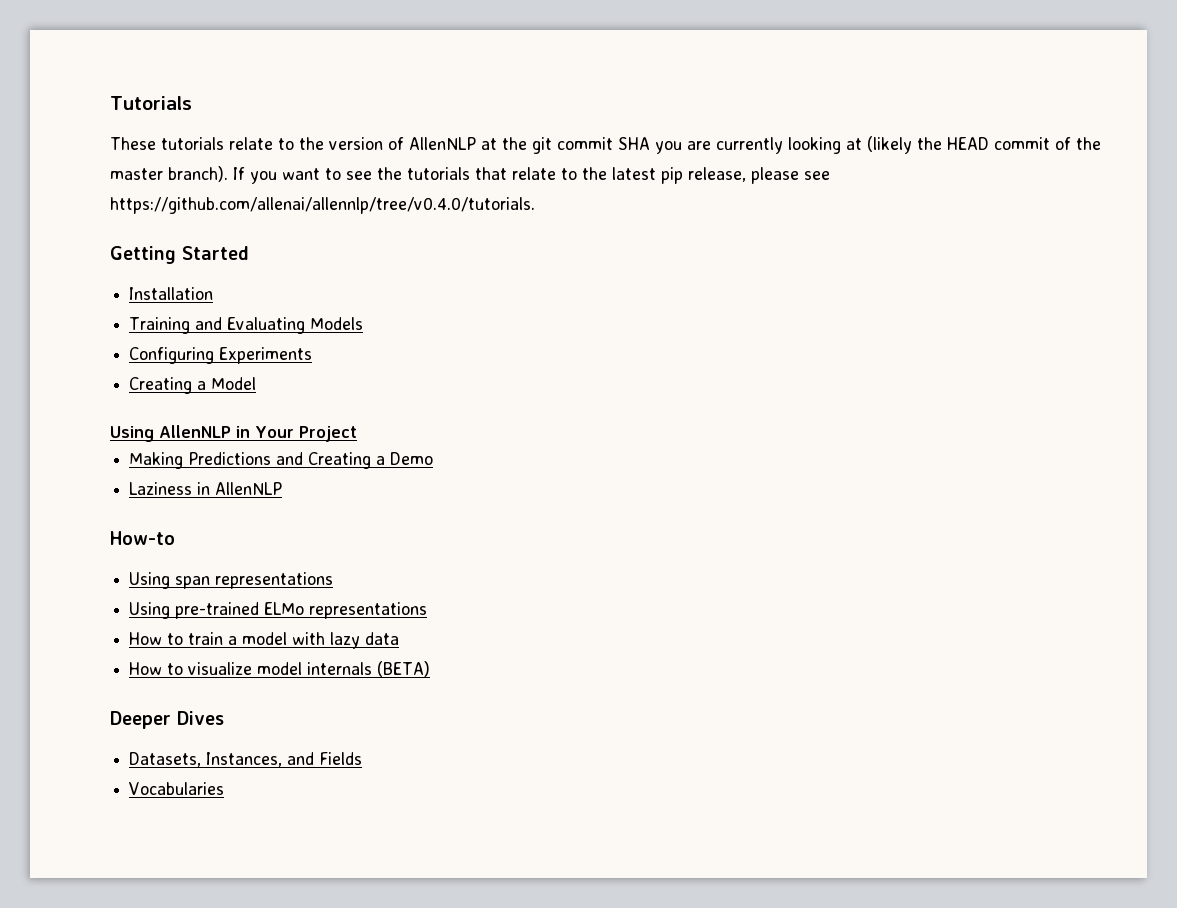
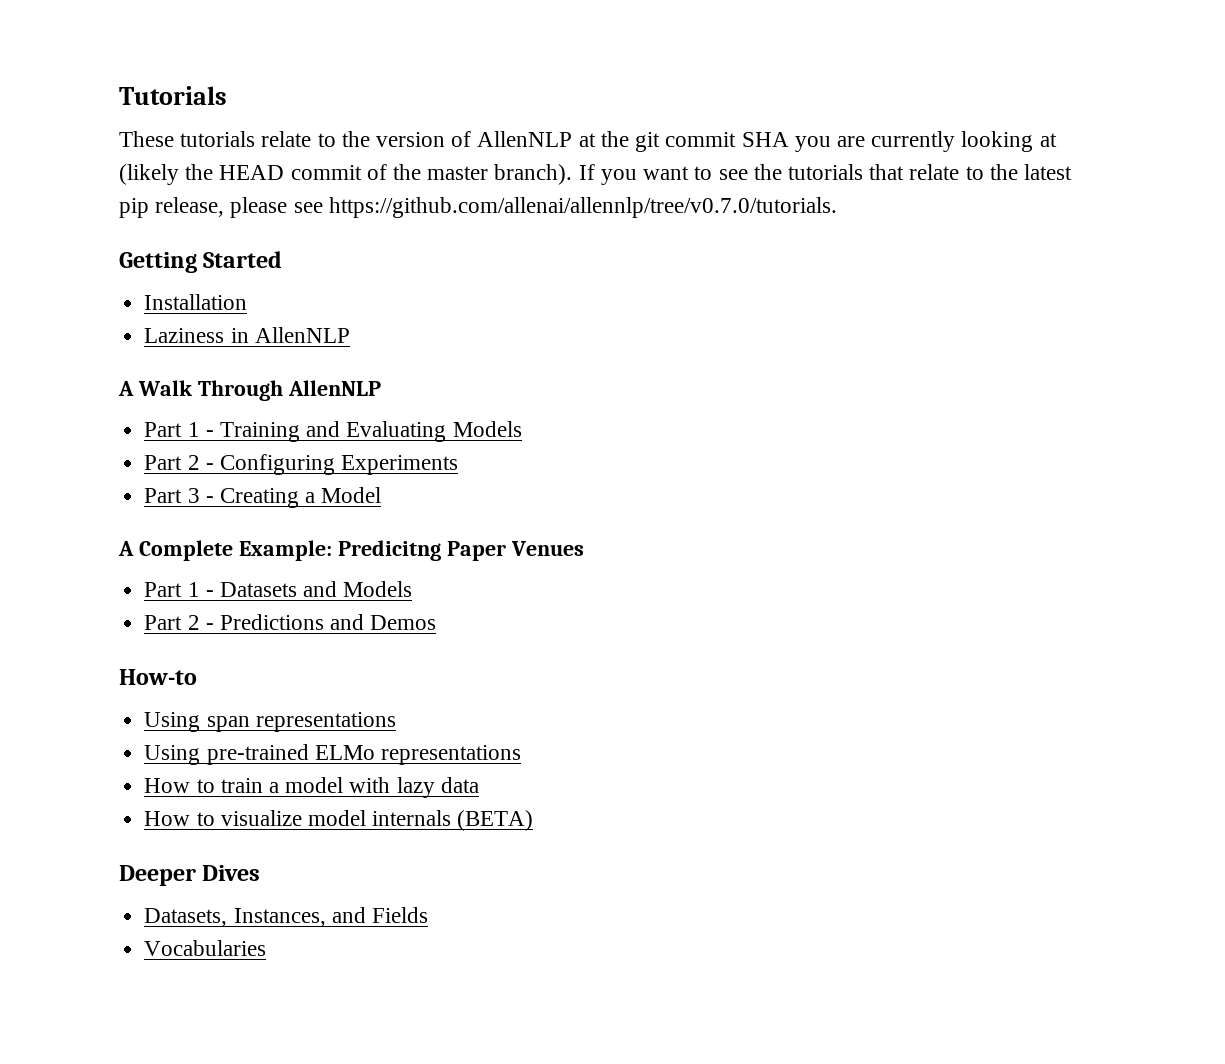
[110,197,535,214] https://github.com/allenai/allennlp/tree/v0.4.0/tutorials. -> [328,197,837,218] https://github.com/allenai/allennlp/tree/v0.7.0/tutorials.
(214, 293) none -> [144,327,350,343] [118,380,381,401] [144,422,214,437] Laziness in AllenNLP // A Walk Through AllenNLP // Part 1 -
(364, 323) none -> [144,455,214,470] Part 2 -
(313, 355) none -> [144,488,214,503] Part 3 -
[110,425,357,442] [129,452,434,469] [129,482,283,495] Using AllenNLP in Your Project // Making Predictions and Creating a Demo // Laziness in AllenNLP -> [118,540,584,561] [144,581,413,597] [144,614,437,630] A Complete Example: Predicitng Paper Venues // Part 1 - Datasets and Models // Part 2 - Predictions and Demos

